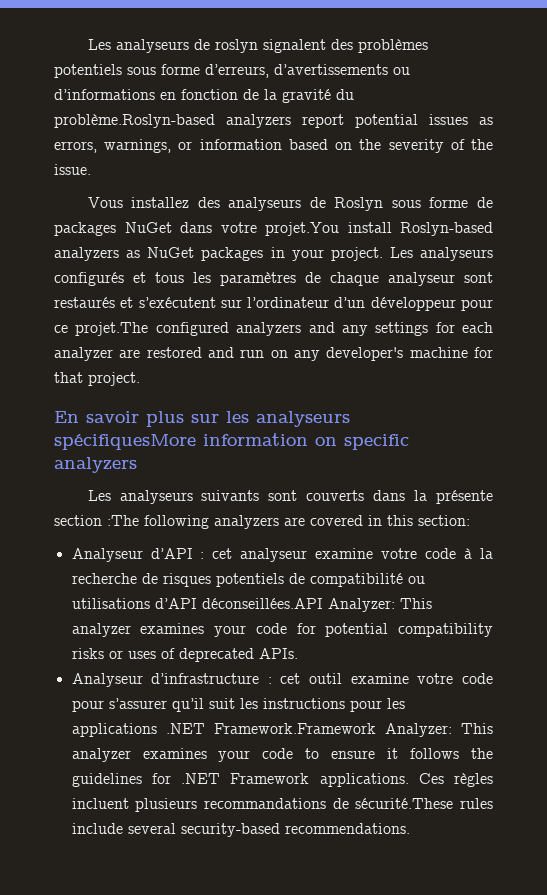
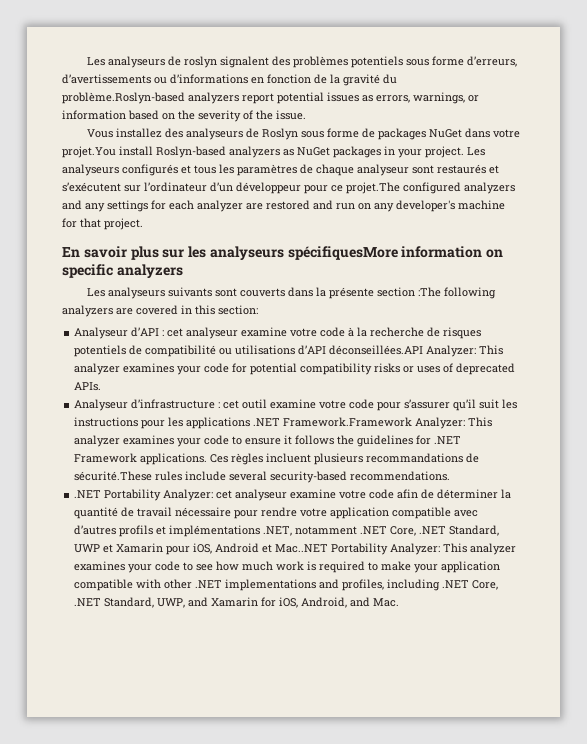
(410, 828) none -> [74,489,512,501] [74,507,479,519] [74,525,500,537] [74,543,517,555] [74,561,501,573] [74,579,499,591] [74,597,400,608] // .NET Portability Analyzer: cet analyseur examine votre code afin de déterminer la quantité de travail nécessaire pour rendre votre application compatible avec d’autres profils et implémentations .NET, notamment .NET Core, .NET Standard, UWP et Xamarin pour iOS, Android et Mac..NET Portability Analyzer: This analyzer examines your code to see how much work is required to make your application compatible with other .NET implementations and profiles, including .NET Core, .NET Standard, UWP, and Xamarin for iOS, Android, and Mac.

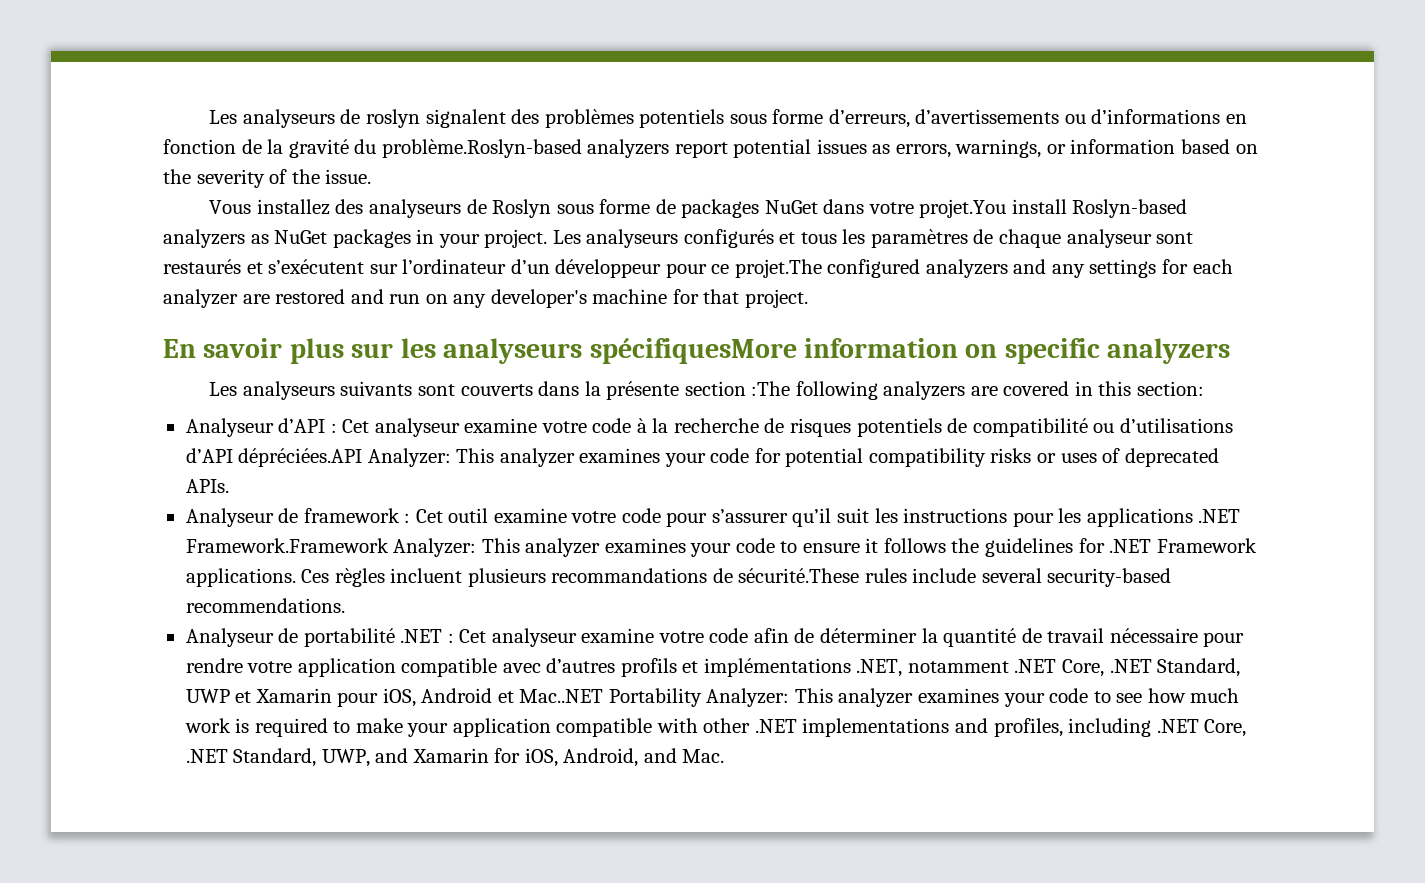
[167,328,184,337] cet -> [342,419,370,433] Cet
[235,345,424,355] utilisations d’API déconseillées.API -> [1119,418,1233,433] [185,448,363,467] d’utilisations d’API dépréciées.API
[131,399,240,409] d’infrastructure : cet -> [278,508,443,523] de framework : Cet
[74,489,233,501] .NET Portability Analyzer: cet -> [185,628,487,647] Analyseur de portabilité .NET : Cet

